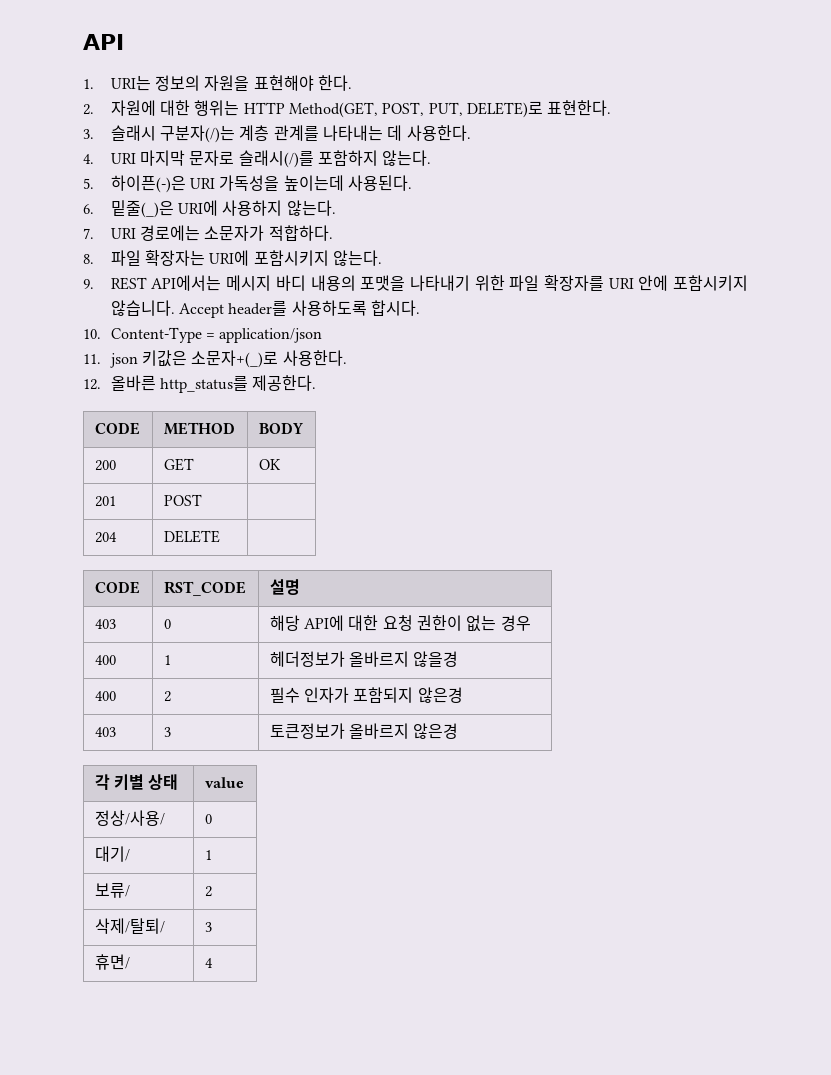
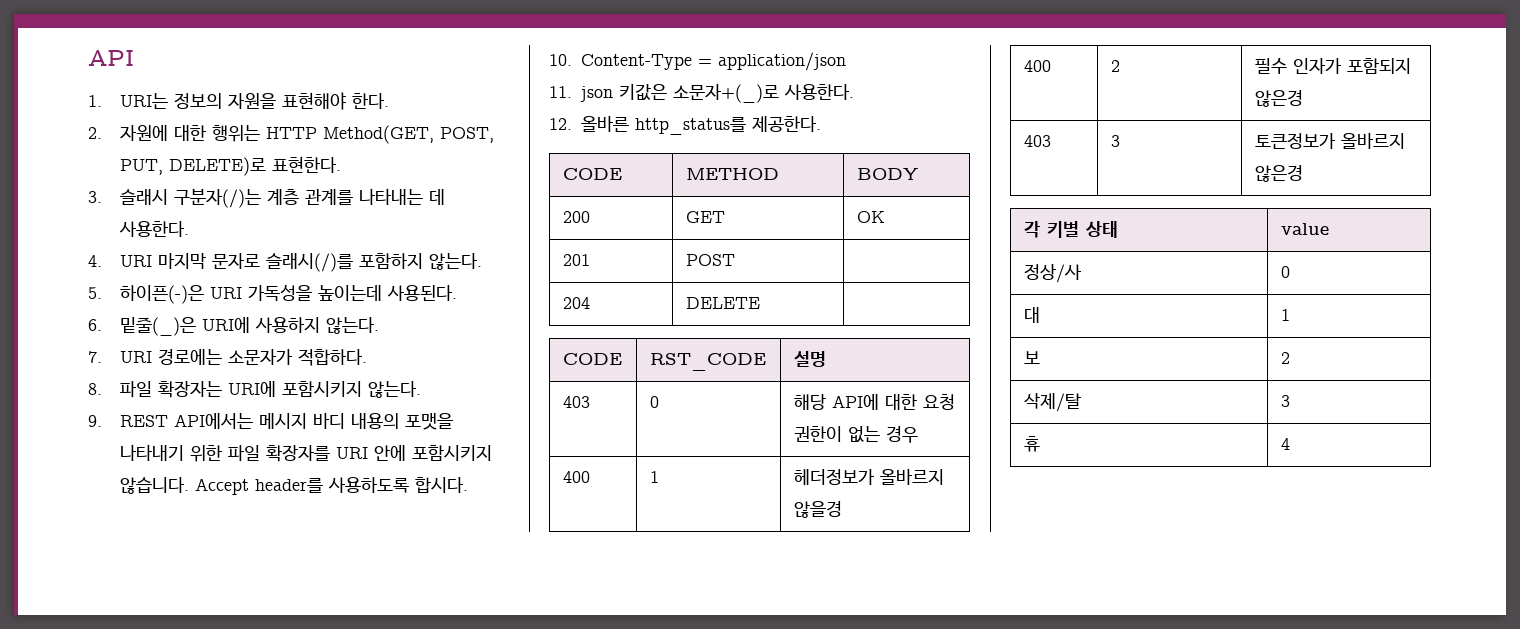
[94,810,165,826] 정상/사용/ -> [1023,264,1082,283] 정상/사
[94,846,130,862] [204,850,212,860] [94,883,130,898] 대기/ | 1 // 보류/ -> [1023,307,1040,323] [1280,309,1290,321] [1023,351,1040,364] 대 | 1 // 보
[94,918,165,934] 삭제/탈퇴/ -> [1023,393,1081,412] 삭제/탈
[94,954,130,970] 휴면/ -> [1023,436,1040,452] 휴

